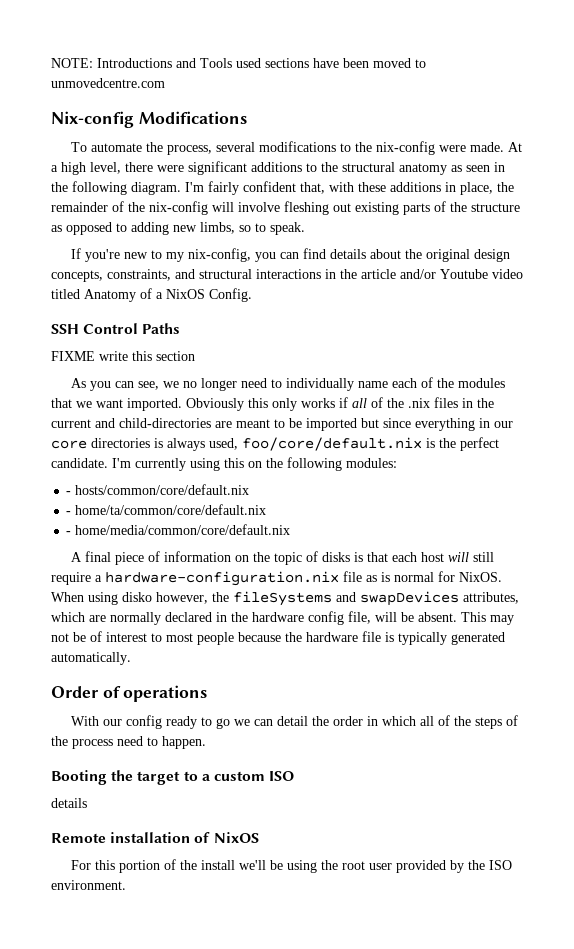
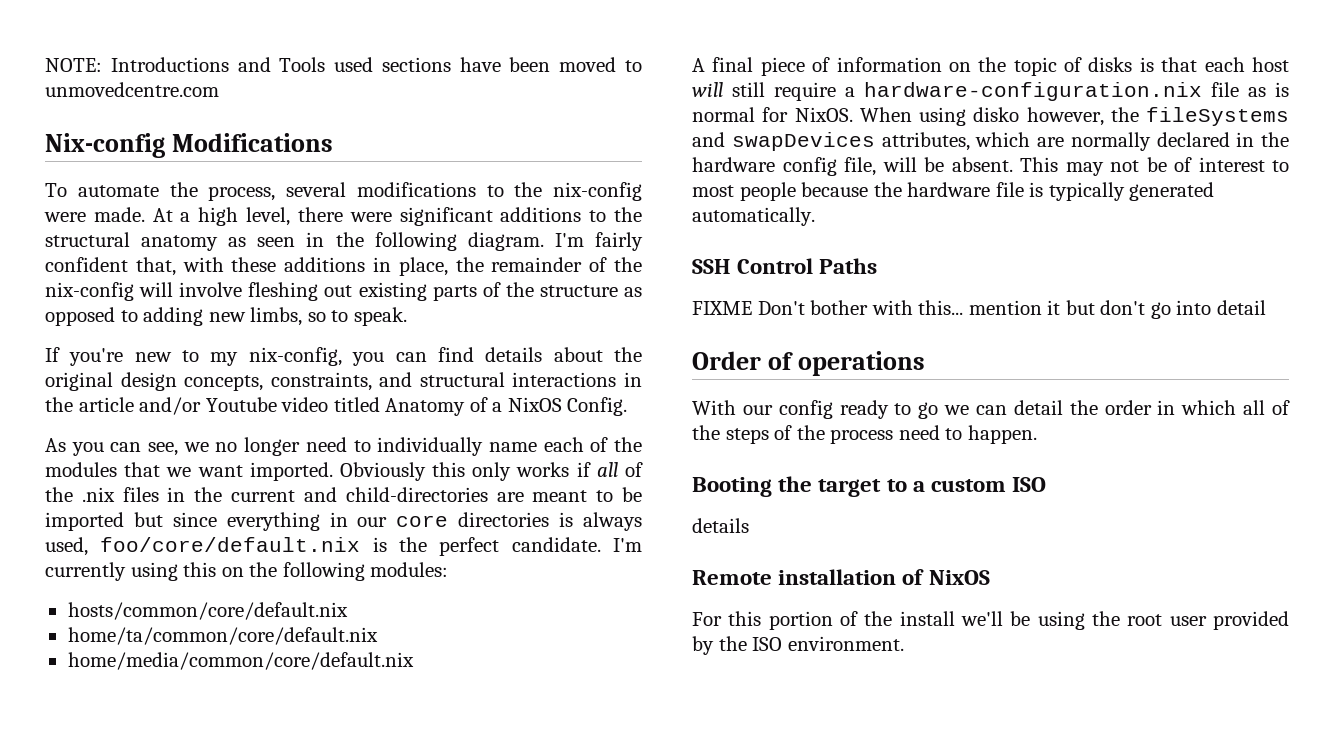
[51,323,181,334] [51,351,195,361] // SSH Control Paths // FIXME write this section -> (628, 406) none
[66,491,72,495] - -> (449, 569) none
[66,511,72,515] - -> (348, 611) none
[66,531,72,535] - -> (378, 636) none
(131, 658) none -> [692,258,878,274] [692,300,1266,319] // SSH Control Paths // FIXME Don't bother with this... mention it but don't go into detail

